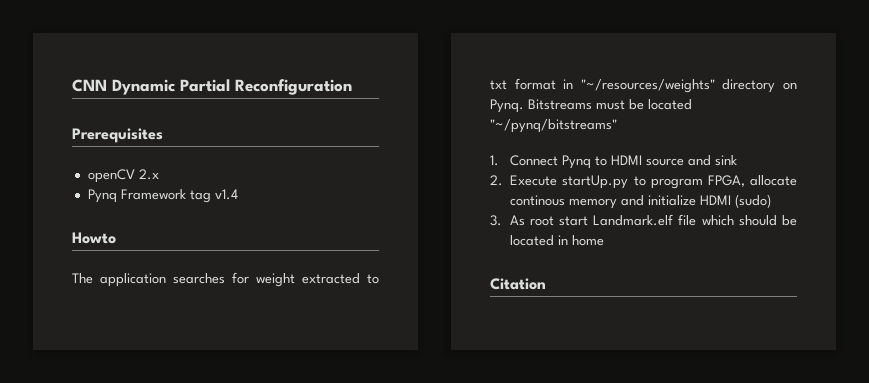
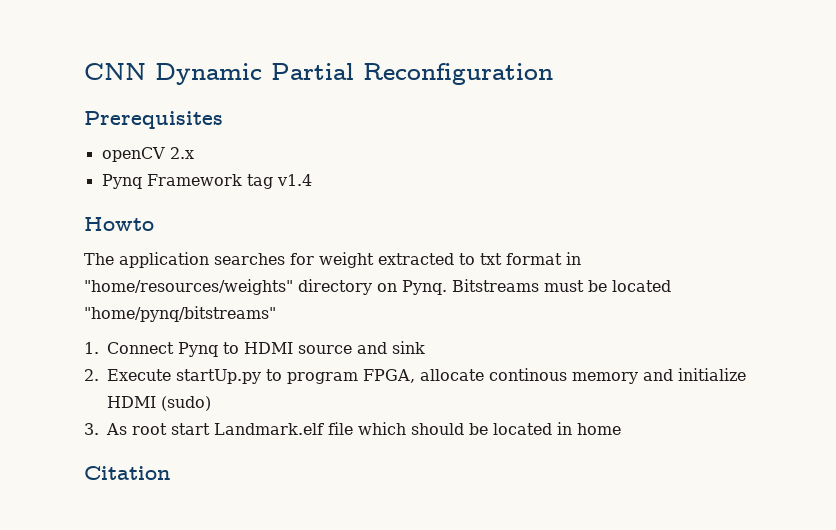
[580,79,715,93] "~/resources/weights" -> [84,279,293,295] "home/resources/weights"
[490,119,617,133] "~/pynq/bitstreams" -> [84,306,276,322] "home/pynq/bitstreams"

